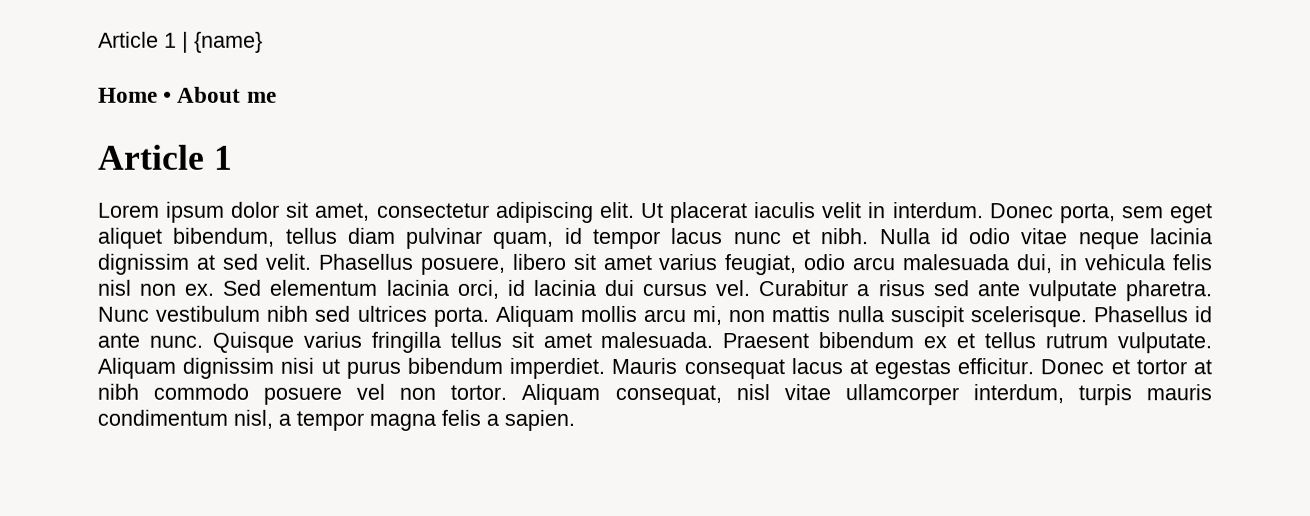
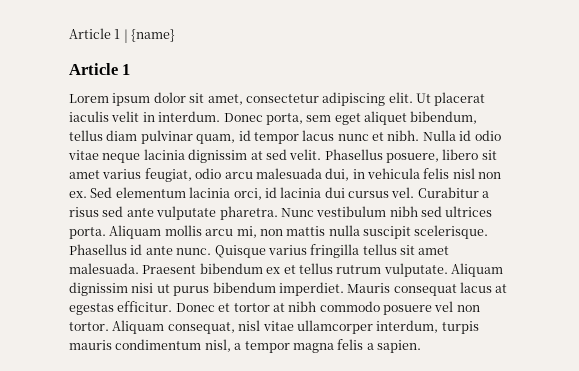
[98,86,277,103] // Home • About me -> (176, 35) none

